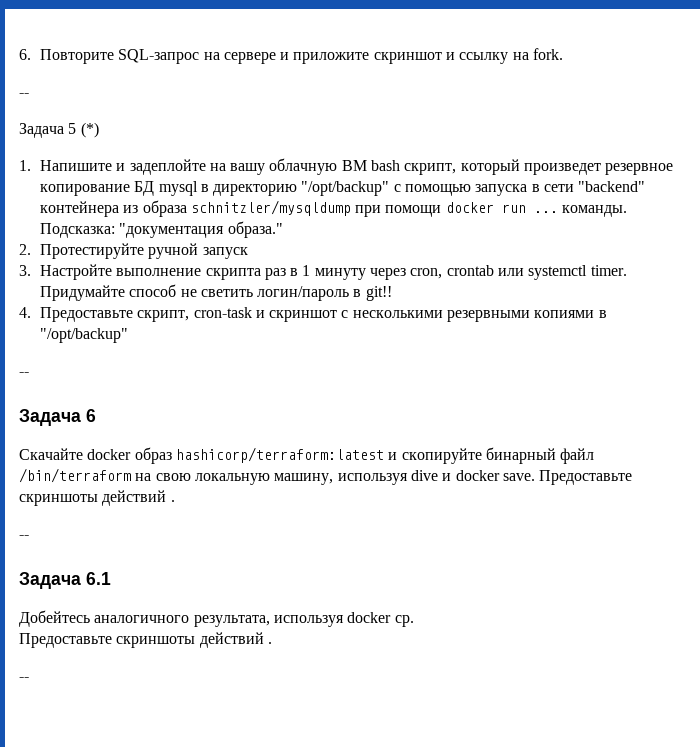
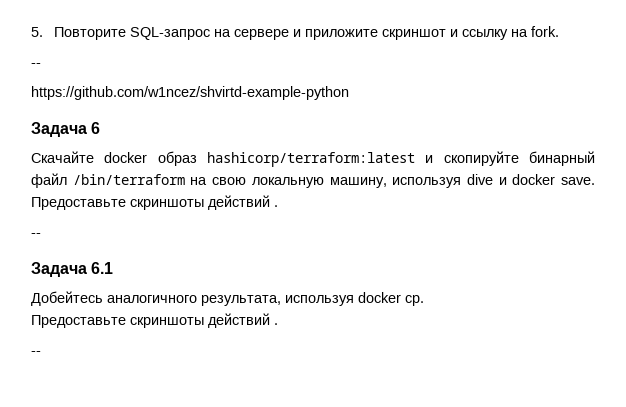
[19,49,31,60] 6. -> [31,27,43,37] 5.
[19,122,99,138] [19,158,674,175] [39,181,646,196] [39,200,628,217] [39,221,283,238] [19,243,248,259] [19,264,627,280] [39,284,392,301] [19,307,607,322] [39,328,128,343] [19,372,29,376] Задача 5 (*) // 1. Напишите и задеплойте на вашу облачную ВМ bash скрипт, который произведет резервное копирование БД mysql в директорию "/opt/backup" с помощью запуска в сети "backend" контейнера из образа schnitzler/mysqldump при помощи docker run ... команды. Подсказка: "документация образа." // 2. Протестируйте ручной запуск // 3. Настройте выполнение скрипта раз в 1 минуту через cron, crontab или systemctl timer. Придумайте способ не светить логин/пароль в git!! // 4. Предоставьте скрипт, cron-task и скриншот с несколькими резервными копиями в "/opt/backup" // -- -> [31,86,349,100] https://github.com/w1ncez/shvirtd-example-python

